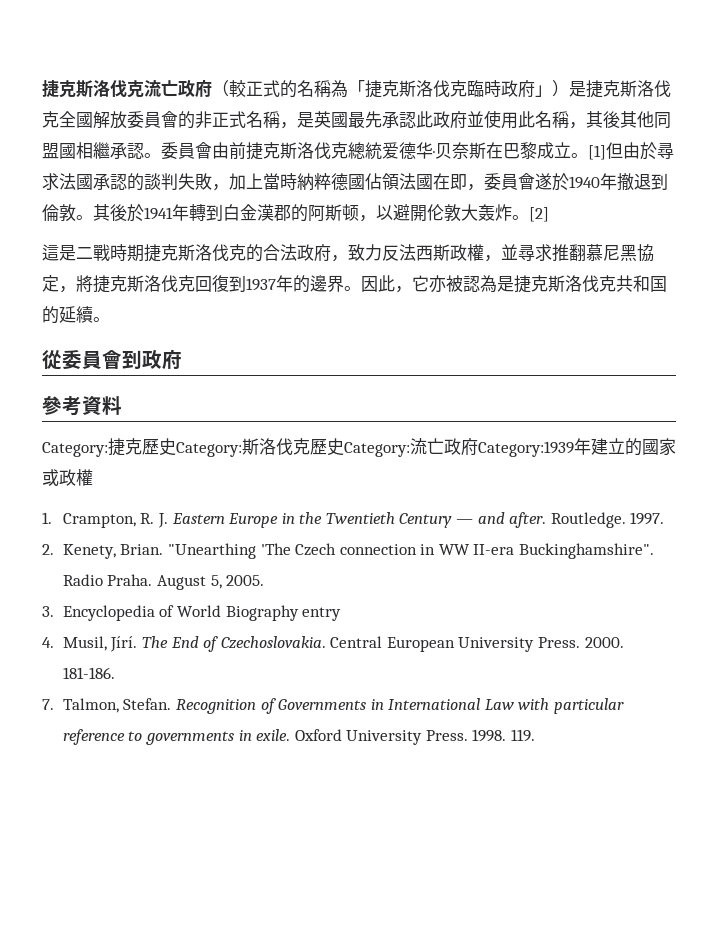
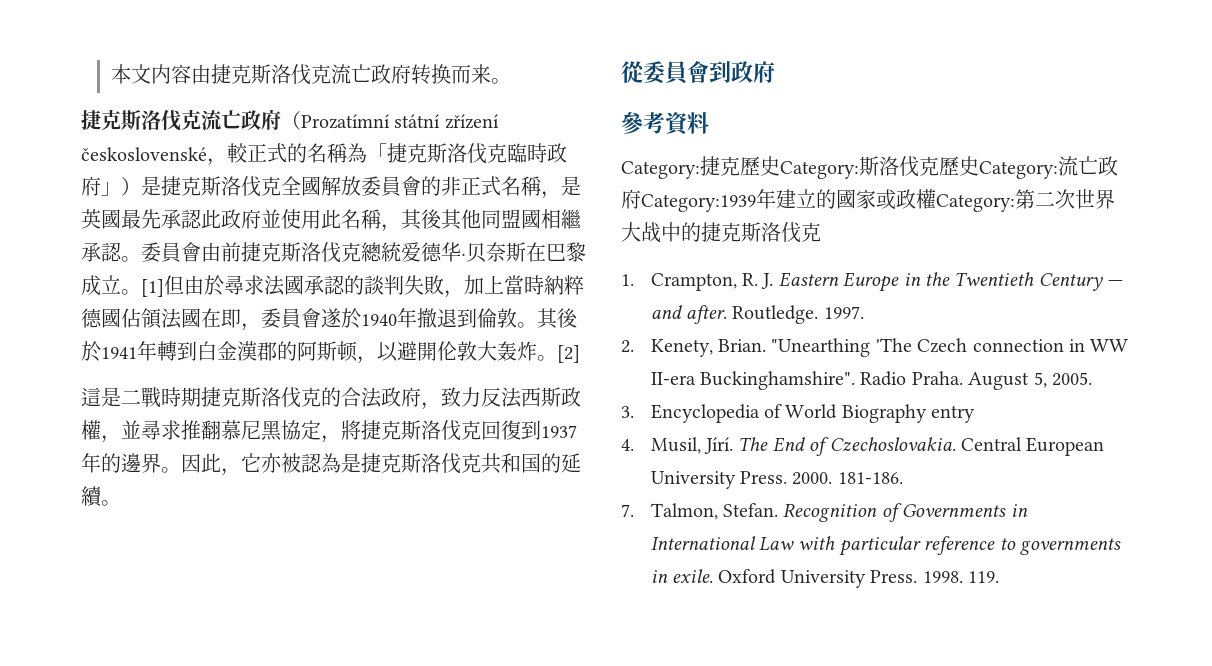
(42, 89) none -> [110,64,511,85] 本文内容由捷克斯洛伐克流亡政府转换而来。 //
(229, 88) none -> [301,114,499,129] [81,147,227,166] Prozatímní státní zřízení československé，
(93, 477) none -> [936,189,1115,212] [621,222,821,243] Category:第二次世界大战中的捷克斯洛伐克

